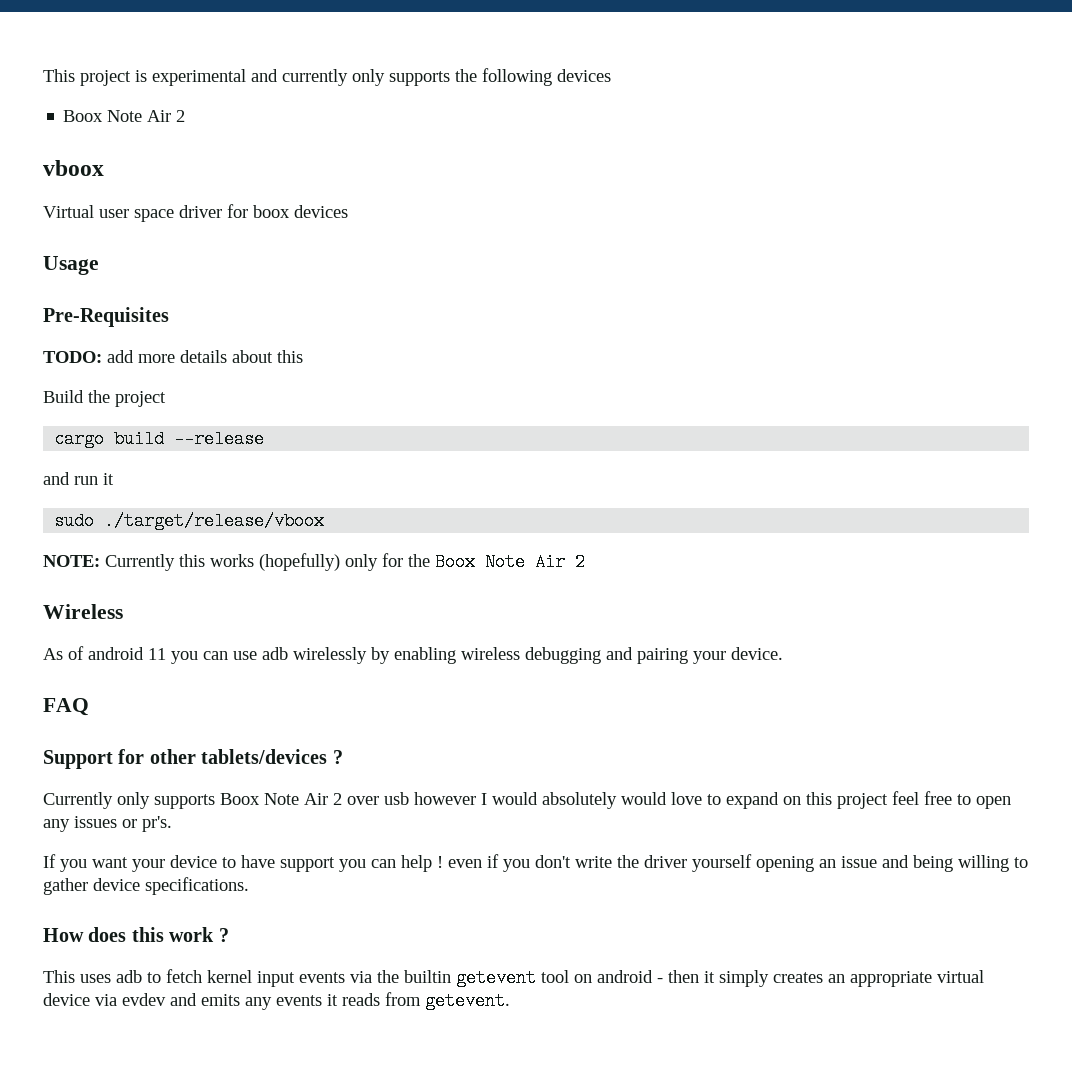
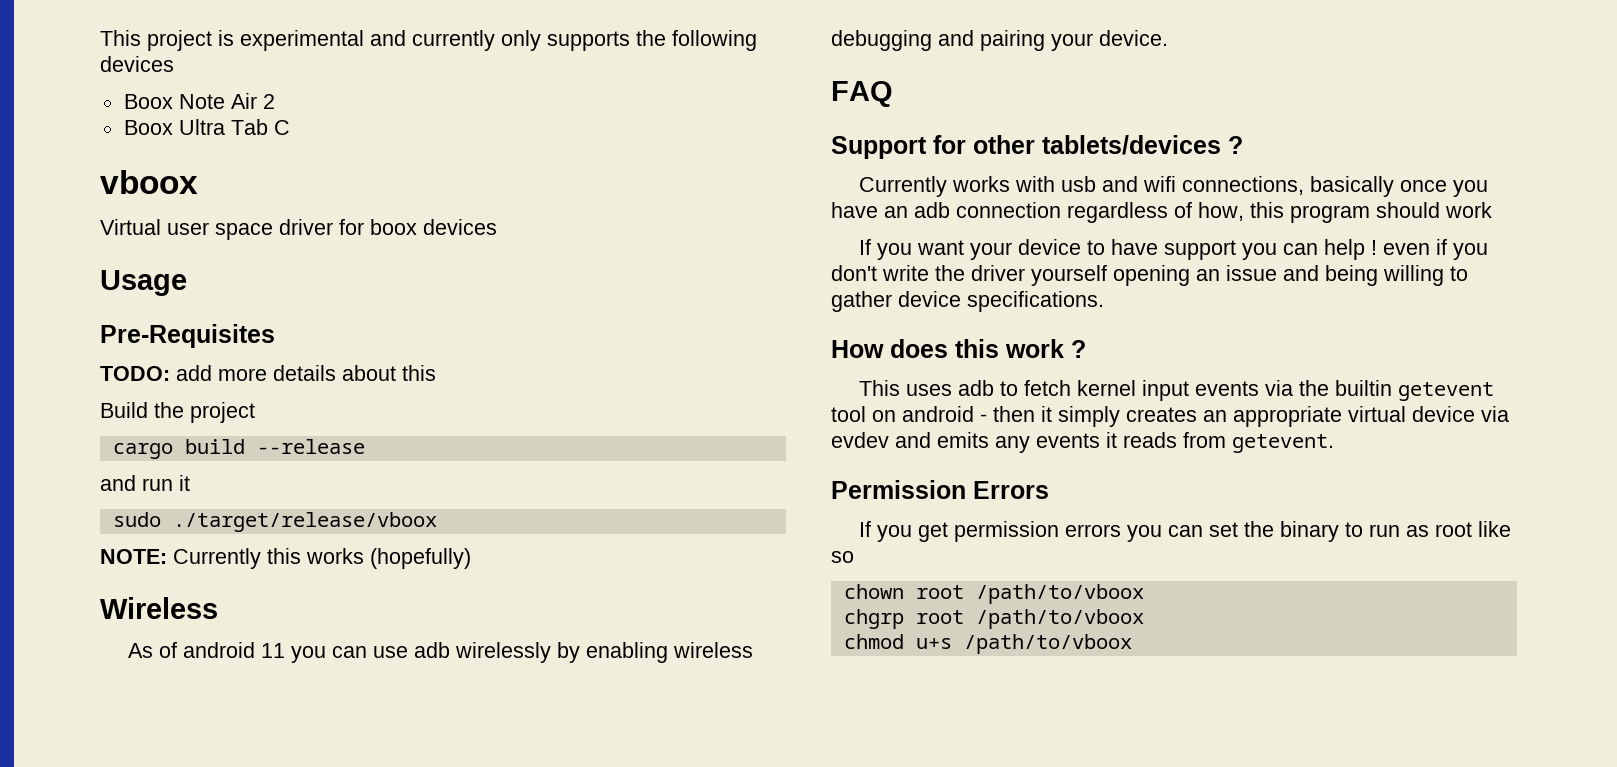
(186, 116) none -> [123,119,290,135] // Boox Ultra Tab C
[345,553,585,571] only for the Boox Note Air 2 -> (471, 558) none
[117,791,1011,809] [43,816,172,832] only supports Boox Note Air 2 over usb however I would absolutely would love to expand on this project feel free to open any issues or pr's. -> [952,176,1489,197] [831,202,1492,223] works with usb and wifi connections, basically once you have an adb connection regardless of how, this program should work
(510, 1001) none -> [831,480,1049,499] [859,521,1512,542] [831,551,854,563] [843,584,1144,604] [843,609,1144,629] [843,634,1132,654] // Permission Errors // If you get permission errors you can set the binary to run as root like so // chown root /path/to/vboox // chgrp root /path/to/vboox // chmod u+s /path/to/vboox

